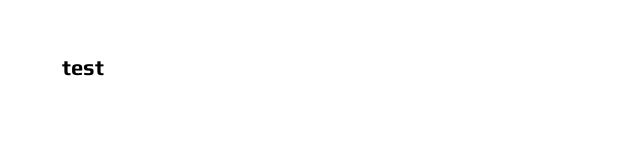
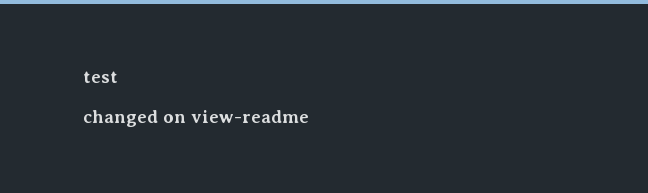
(104, 68) none -> [83,110,309,127] // changed on view-readme

